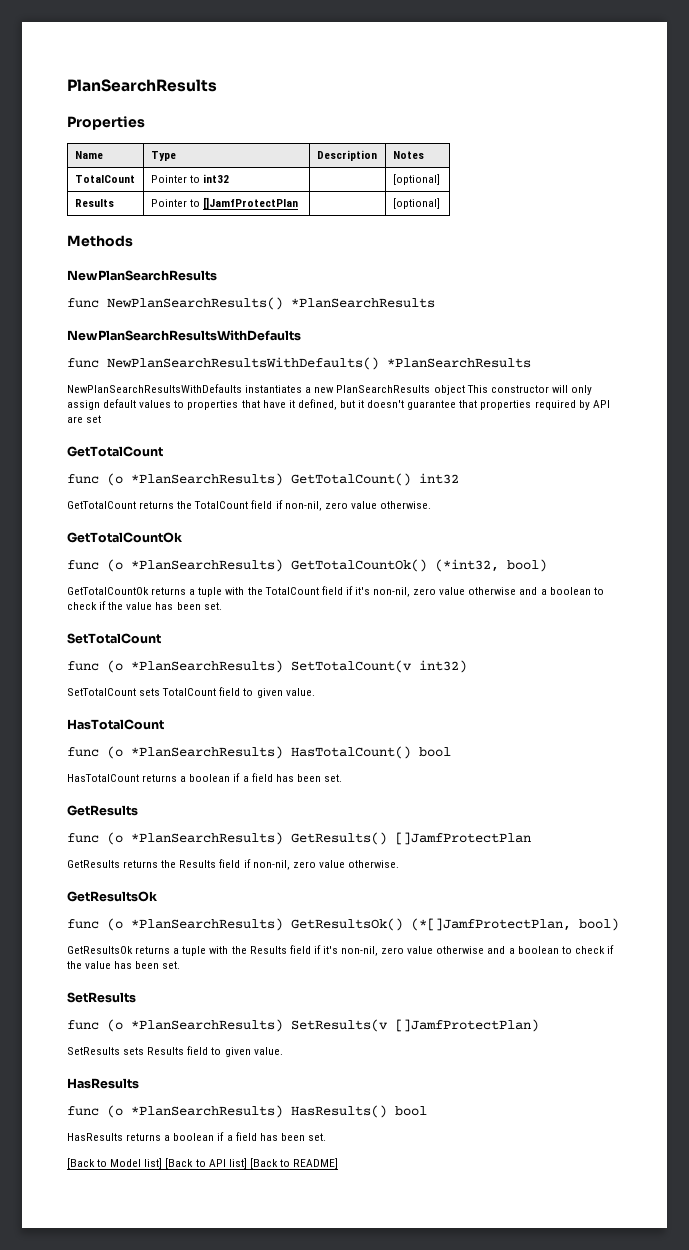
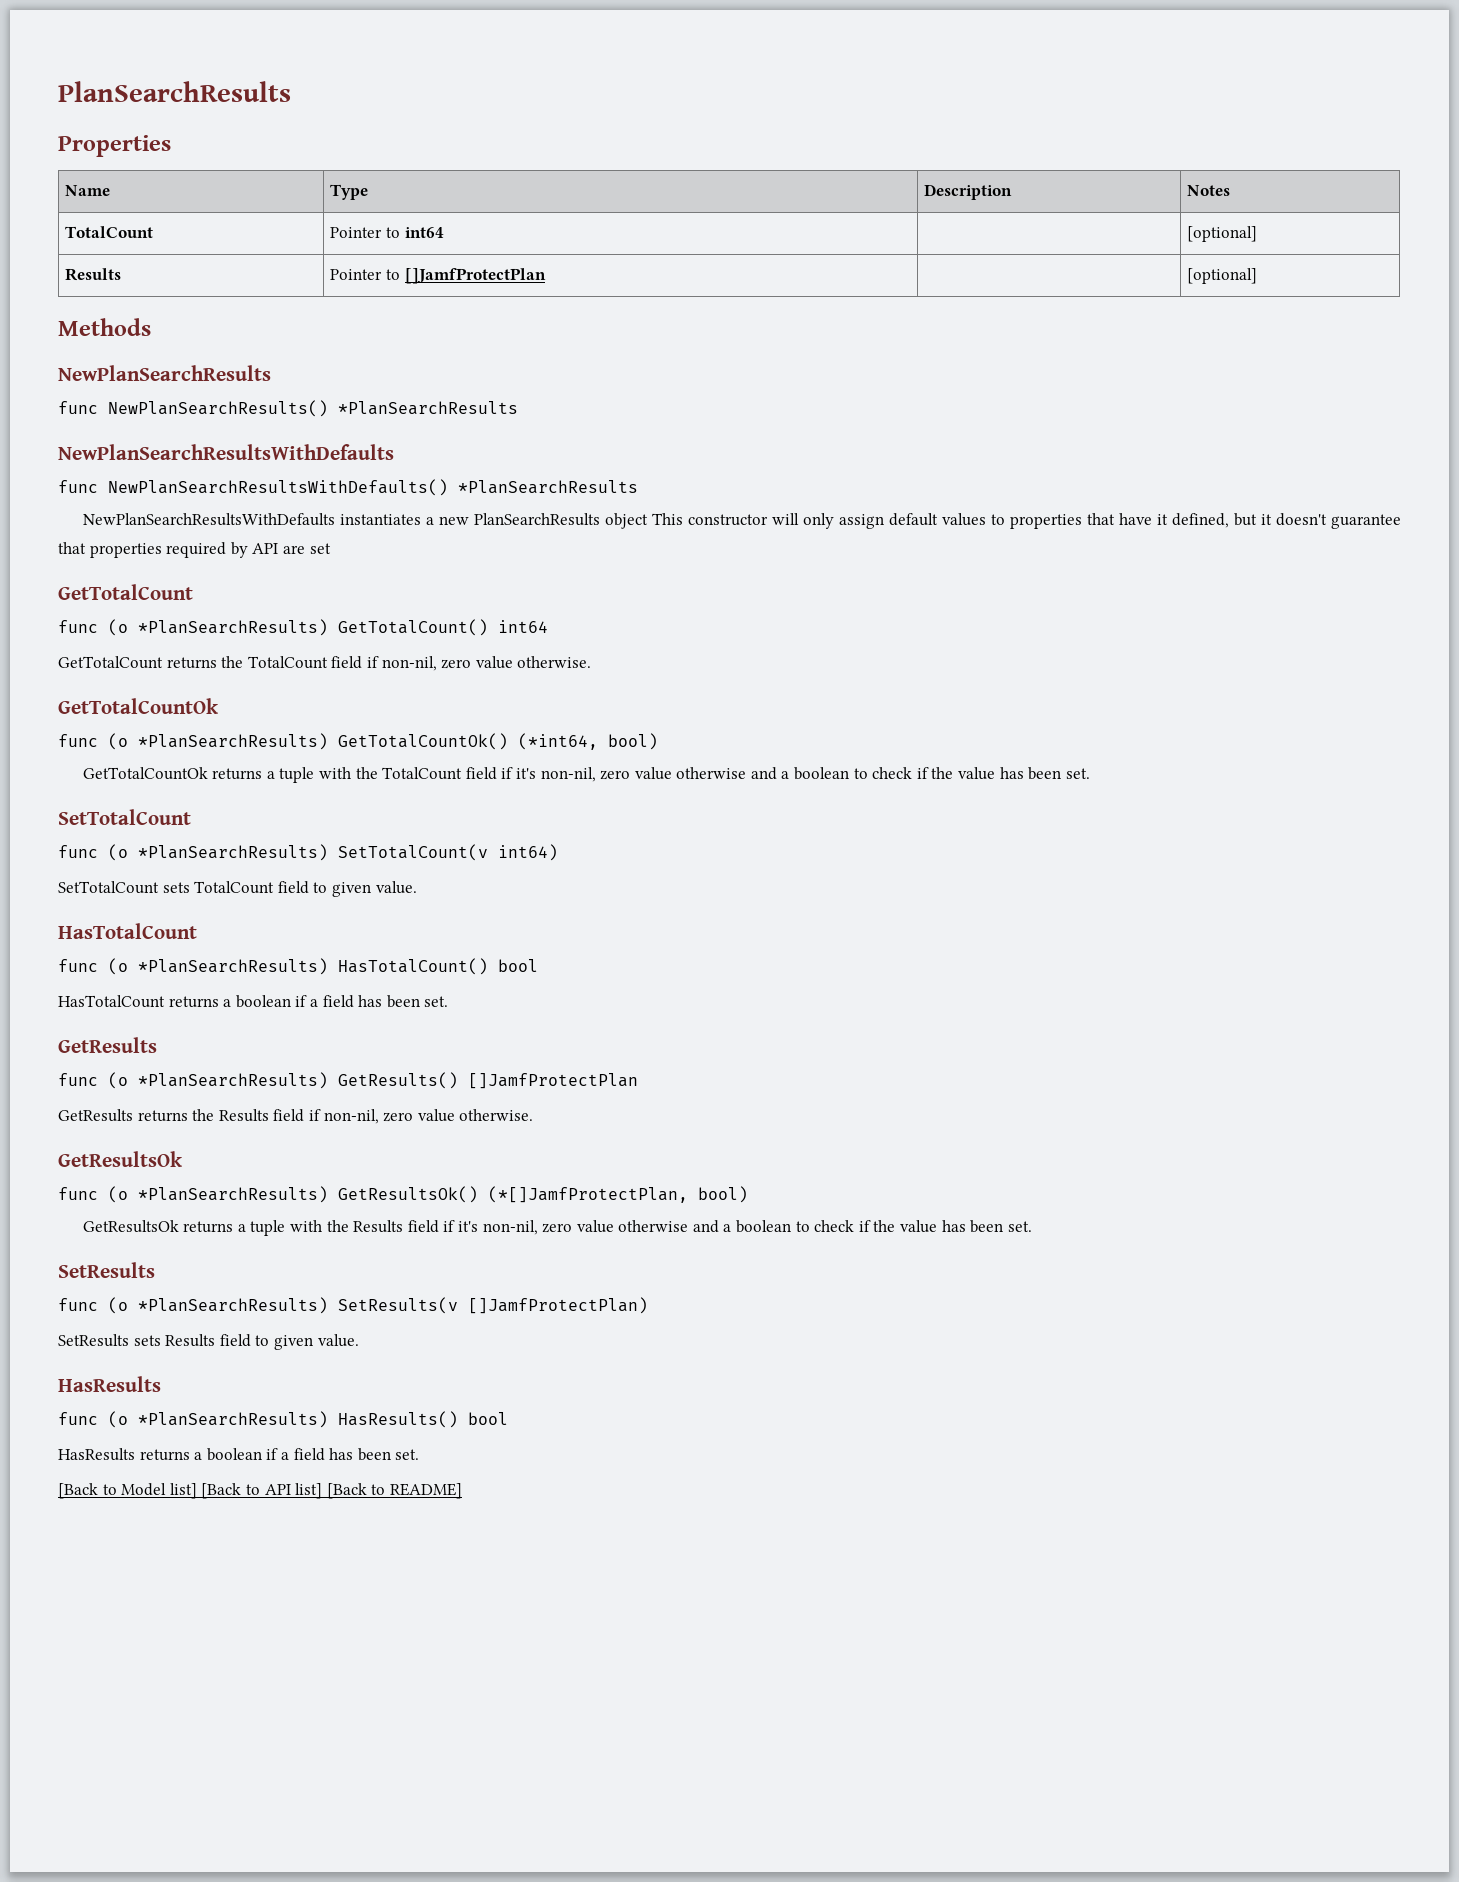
[202,174,229,183] int32 -> [404,227,444,238] int64
[419,473,459,484] int32 -> [498,620,548,633] int64
[435,559,499,572] (*int32, -> [518,733,598,750] (*int64,
[419,660,467,673] int32) -> [498,844,558,861] int64)

